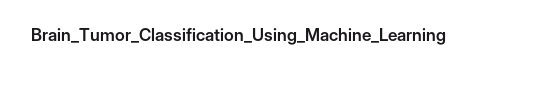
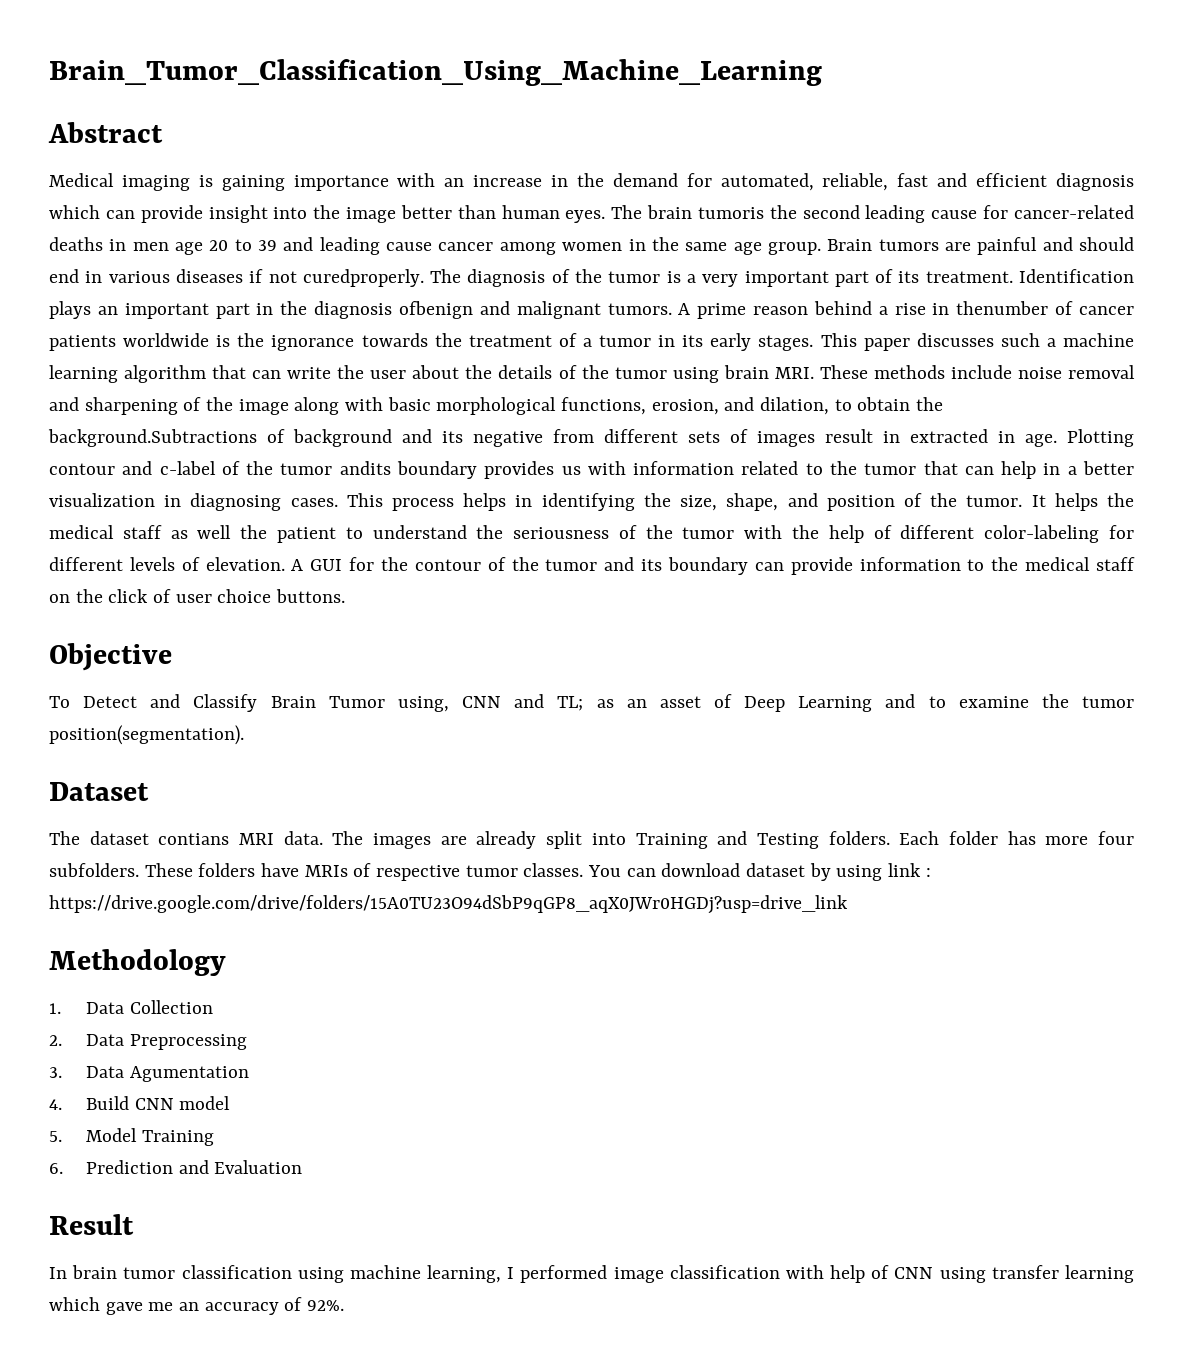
(446, 36) none -> [48,122,163,143] [49,173,1134,191] [49,205,1135,223] [49,237,1134,255] [49,269,1134,287] [49,301,1135,319] [49,333,1135,351] [49,365,1135,383] [49,397,944,415] [48,429,1134,447] [49,461,1135,479] [49,493,1134,511] [49,525,1134,543] [49,557,1136,575] [49,589,346,603] [49,643,172,671] [49,694,1134,712] [49,725,244,745] [49,782,149,801] [49,831,1135,849] [49,863,931,881] [49,895,848,914] [49,949,226,976] [49,1000,213,1014] [49,1034,247,1050] [49,1066,249,1082] [49,1096,231,1110] [49,1128,214,1146] [49,1160,303,1174] [49,1214,134,1235] [49,1265,1134,1283] [49,1297,345,1315] // Abstract // Medical imaging is gaining importance with an increase in the demand for automated, reliable, fast and efficient diagnosis which can provide insight into the image better than human eyes. The brain tumoris the second leading cause for cancer-related deaths in men age 20 to 39 and leading cause cancer among women in the same age group. Brain tumors are painful and should end in various diseases if not curedproperly. The diagnosis of the tumor is a very important part of its treatment. Identification plays an important part in the diagnosis ofbenign and malignant tumors. A prime reason behind a rise in thenumber of cancer patients worldwide is the ignorance towards the treatment of a tumor in its early stages. This paper discusses such a machine learning algorithm that can write the user about the details of the tumor using brain MRI. These methods include noise removal and sharpening of the image along with basic morphological functions, erosion, and dilation, to obtain the background.Subtractions of background and its negative from different sets of images result in extracted in age. Plotting contour and c-label of the tumor andits boundary provides us with information related to the tumor that can help in a better visualization in diagnosing cases. This process helps in identifying the size, shape, and position of the tumor. It helps the medical staff as well the patient to understand the seriousness of the tumor with the help of different color-labeling for different levels of elevation. A GUI for the contour of the tumor and its boundary can provide information to the medical staff on the click of user choice buttons. // Objective // To Detect and Classify Brain Tumor using, CNN and TL; as an asset of Deep Learning and to examine the tumor position(segmentation). // Dataset // The dataset contians MRI data. The images are already split into Training and Testing folders. Each folder has more four subfolders. These folders have MRIs of respective tumor classes. You can download dataset by using link : https://drive.google.com/drive/folders/15A0TU23O94dSbP9qGP8_aqX0JWr0HGDj?usp=drive_link // Methodology // 1. Data Collection // 2. Data Preprocessing // 3. Data Agumentation // 4. Build CNN model // 5. Model Training // 6. Prediction and Evaluation // Result // In brain tumor classification using machine learning, I performed image classification with help of CNN using transfer learning which gave me an accuracy of 92%.

